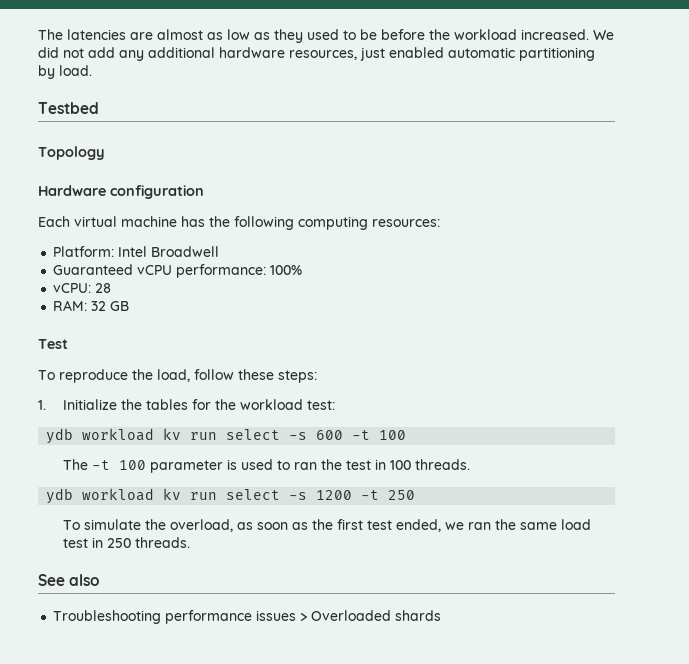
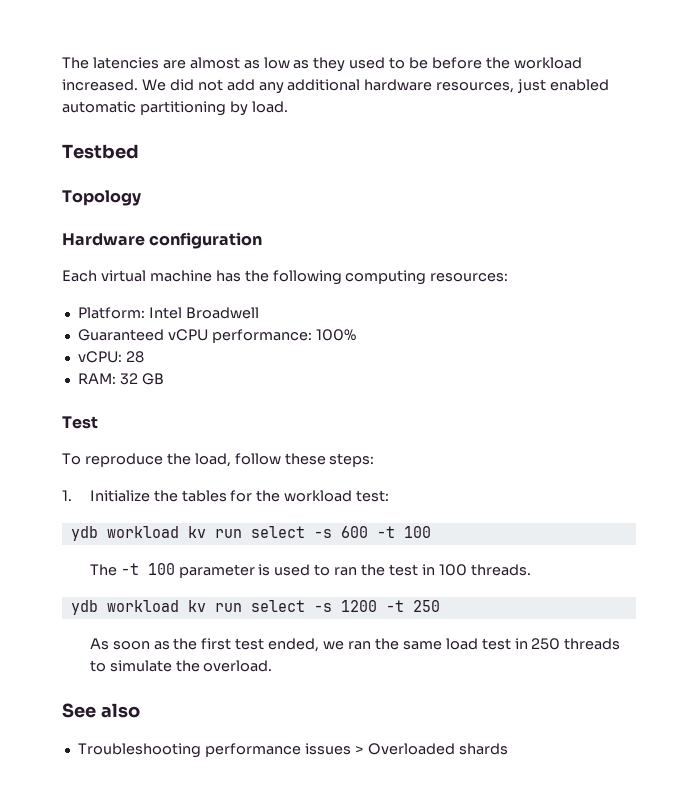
[62,519,253,532] To simulate the overload, as -> [89,638,109,650] As
[134,537,190,548] threads. -> [564,638,621,650] [89,660,273,672] threads to simulate the overload.

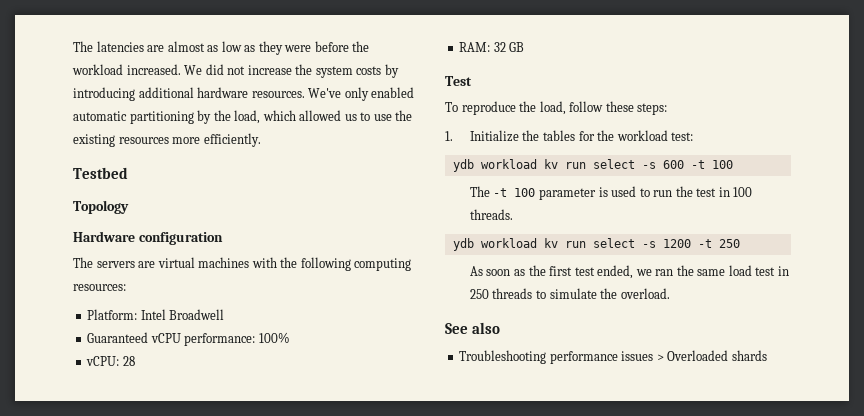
[349,57,429,69] used to be -> [284,45,312,52] were
[226,79,610,94] [62,101,288,116] [62,144,139,159] [62,190,141,206] [62,232,263,249] [62,270,241,282] add any additional hardware resources, just enabled automatic partitioning by load. // Testbed // Topology // Hardware configuration // Each virtual machine has -> [247,64,399,78] [73,87,415,101] [73,110,413,124] [73,133,261,147] [73,167,128,179] [73,200,129,214] [73,231,223,245] [73,257,277,268] increase the system costs by introducing additional hardware resources. We've only enabled automatic partitioning by the load, which allowed us to use the existing resources more efficiently. // Testbed // Topology // Hardware configuration // The servers are virtual machines with
[334,567,358,576] ran -> [653,190,673,197] run

